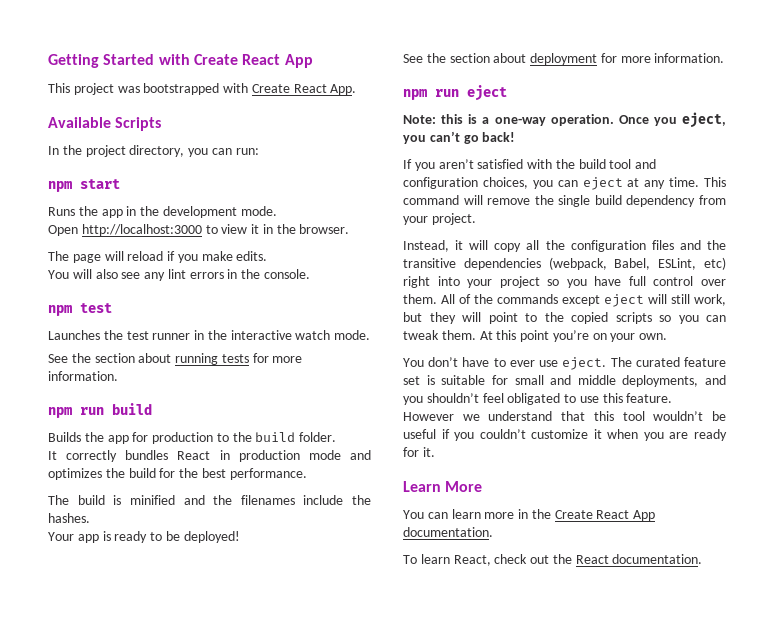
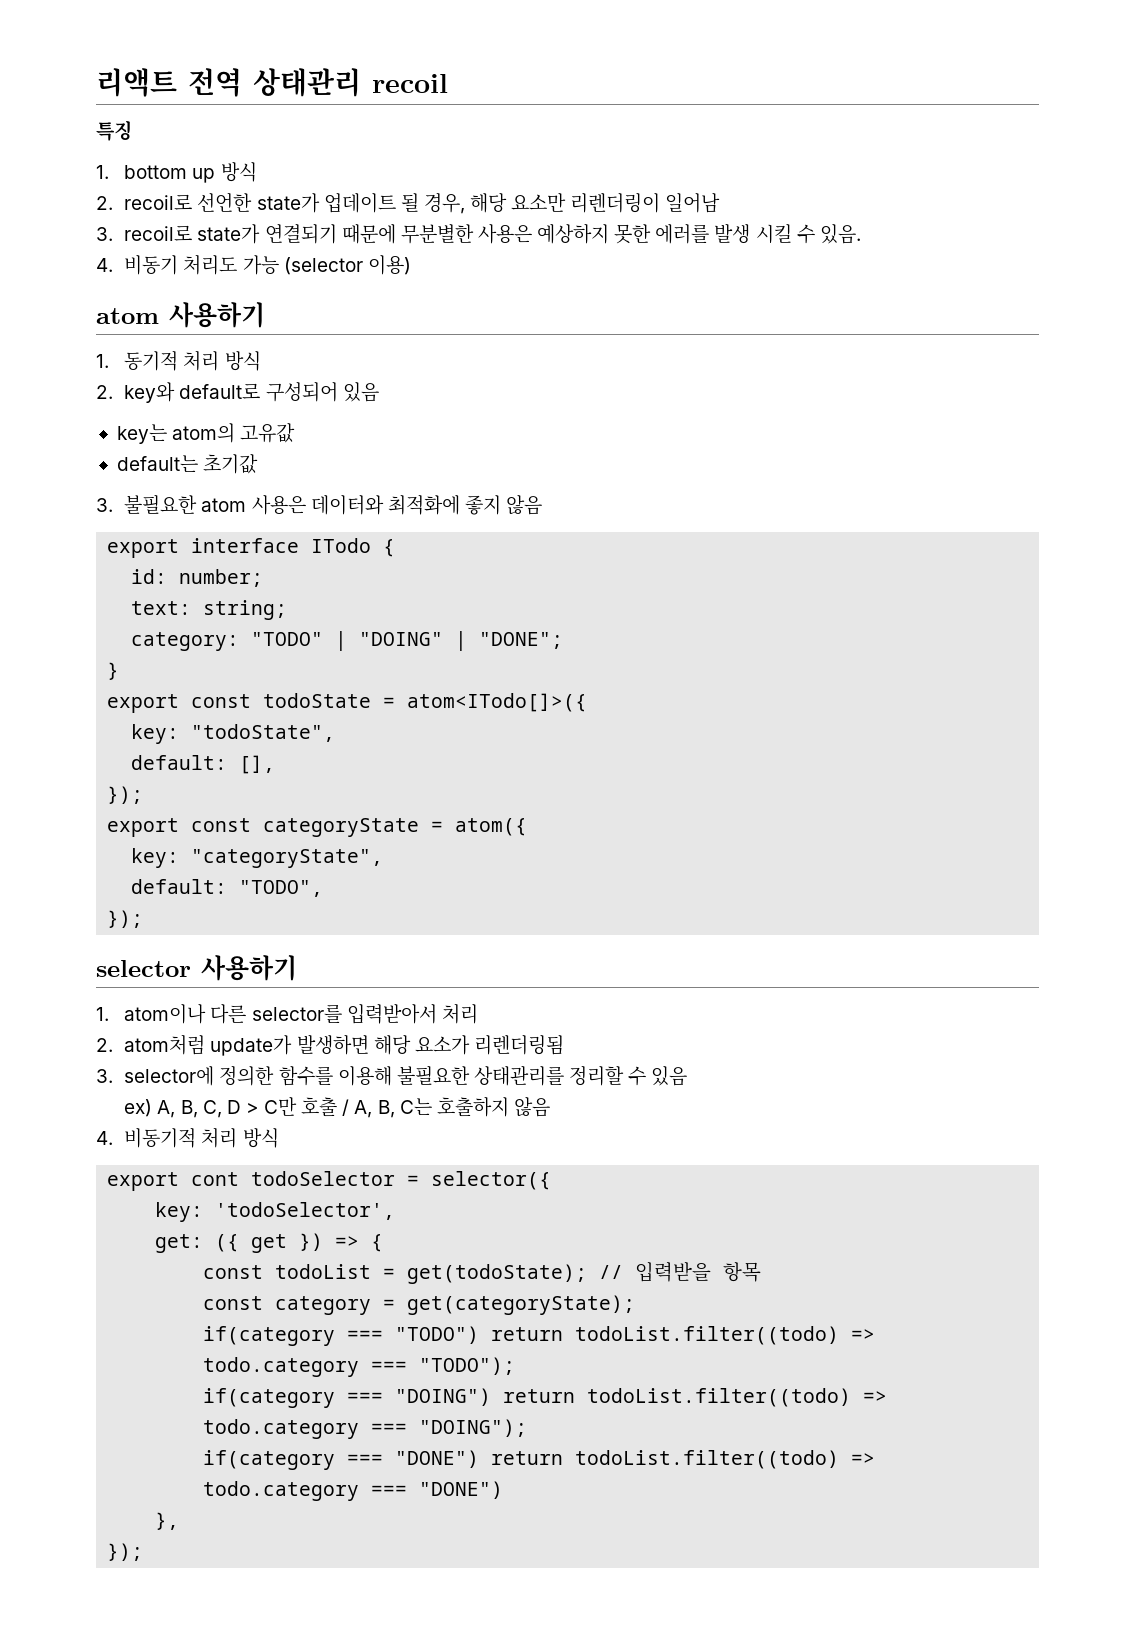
[48,54,313,68] [48,83,357,95] [48,117,162,131] [48,145,259,157] [48,179,120,192] [48,206,277,218] [48,224,350,236] [48,251,268,263] [48,269,311,281] [48,303,112,316] [48,330,371,340] [48,353,303,365] [48,371,118,381] [48,403,152,418] [48,432,337,444] [48,450,371,462] [48,468,307,480] [48,495,371,505] [48,513,90,523] [48,531,240,543] [403,53,725,65] [403,85,507,101] [403,112,726,128] [403,131,516,144] [403,159,657,171] [403,177,726,190] [403,195,726,207] [403,213,476,225] [403,240,726,252] [403,257,726,270] [403,276,727,288] [403,294,726,307] [403,312,726,324] [403,330,668,342] [403,357,726,370] [403,375,726,387] [403,393,673,405] [403,411,726,421] [403,429,727,441] [403,447,435,457] [403,481,483,492] [403,509,656,521] [403,527,493,537] [403,554,703,566] Getting Started with Create React App // This project was bootstrapped with Create React App. // Available Scripts // In the project directory, you can run: // npm start // Runs the app in the development mode. // Open http://localhost:3000 to view it in the browser. // The page will reload if you make edits. // You will also see any lint errors in the console. // npm test // Launches the test runner in the interactive watch mode. // See the section about running tests for more information. // npm run build // Builds the app for production to the build folder. // It correctly bundles React in production mode and optimizes the build for the best performance. // The build is minified and the filenames include the hashes. // Your app is ready to be deployed! // See the section about deployment for more information. // npm run eject // Note: this is a one-way operation. Once you eject, you can’t go back! // If you aren’t satisfied with the build tool and configuration choices, you can eject at any time. This command will remove the single build dependency from your project. // Instead, it will copy all the configuration files and the transitive dependencies (webpack, Babel, ESLint, etc) right into your project so you have full control over them. All of the commands except eject will still work, but they will point to the copied scripts so you can tweak them. At this point you’re on your own. // You don’t have to ever use eject. The curated feature set is suitable for small and middle deployments, and you shouldn’t feel obligated to use this feature. However we understand that this tool wouldn’t be useful if you couldn’t customize it when you are ready for it. // Learn More // You can learn more in the Create React App documentation. // To learn React, check out the React documentation. -> [96,68,448,97] [96,120,132,141] [96,162,257,183] [96,192,721,214] [96,223,861,244] [96,254,411,275] [96,302,265,328] [96,350,261,371] [96,382,379,403] [116,423,296,444] [116,454,259,474] [96,494,543,515] [107,538,396,558] [131,569,264,587] [131,600,288,620] [131,631,564,651] [107,662,120,680] [107,693,588,713] [131,724,336,744] [131,755,276,774] [107,786,144,804] [107,818,528,837] [131,848,384,868] [131,879,324,897] [107,910,144,928] [96,955,297,981] [96,1003,478,1024] [96,1034,564,1056] [96,1065,688,1086] [124,1097,550,1118] [96,1127,279,1148] [107,1171,552,1191] [155,1202,396,1222] [155,1233,384,1253] [203,1262,762,1284] [203,1295,636,1315] [203,1326,876,1346] [203,1357,516,1377] [203,1388,888,1408] [203,1419,528,1439] [203,1450,876,1470] [203,1481,504,1501] [155,1512,180,1530] [107,1543,144,1561] 리액트 전역 상태관리 recoil // 특징 // 1. bottom up 방식 // 2. recoil로 선언한 state가 업데이트 될 경우, 해당 요소만 리렌더링이 일어남 // 3. recoil로 state가 연결되기 때문에 무분별한 사용은 예상하지 못한 에러를 발생 시킬 수 있음. // 4. 비동기 처리도 가능 (selector 이용) // atom 사용하기 // 1. 동기적 처리 방식 // 2. key와 default로 구성되어 있음 // key는 atom의 고유값 // default는 초기값 // 3. 불필요한 atom 사용은 데이터와 최적화에 좋지 않음 // export interface ITodo { // id: number; // text: string; // category: "TODO" | "DOING" | "DONE"; // } // export const todoState = atom<ITodo[]>({ // key: "todoState", // default: [], // }); // export const categoryState = atom({ // key: "categoryState", // default: "TODO", // }); // selector 사용하기 // 1. atom이나 다른 selector를 입력받아서 처리 // 2. atom처럼 update가 발생하면 해당 요소가 리렌더링됨 // 3. selector에 정의한 함수를 이용해 불필요한 상태관리를 정리할 수 있음 // ex) A, B, C, D > C만 호출 / A, B, C는 호출하지 않음 // 4. 비동기적 처리 방식 // export cont todoSelector = selector({ // key: 'todoSelector', // get: ({ get }) => { // const todoList = get(todoState); // 입력받을 항목 // const category = get(categoryState); // if(category === "TODO") return todoList.filter((todo) => todo.category === "TODO"); // if(category === "DOING") return todoList.filter((todo) => todo.category === "DOING"); // if(category === "DONE") return todoList.filter((todo) => todo.category === "DONE") // }, // });

